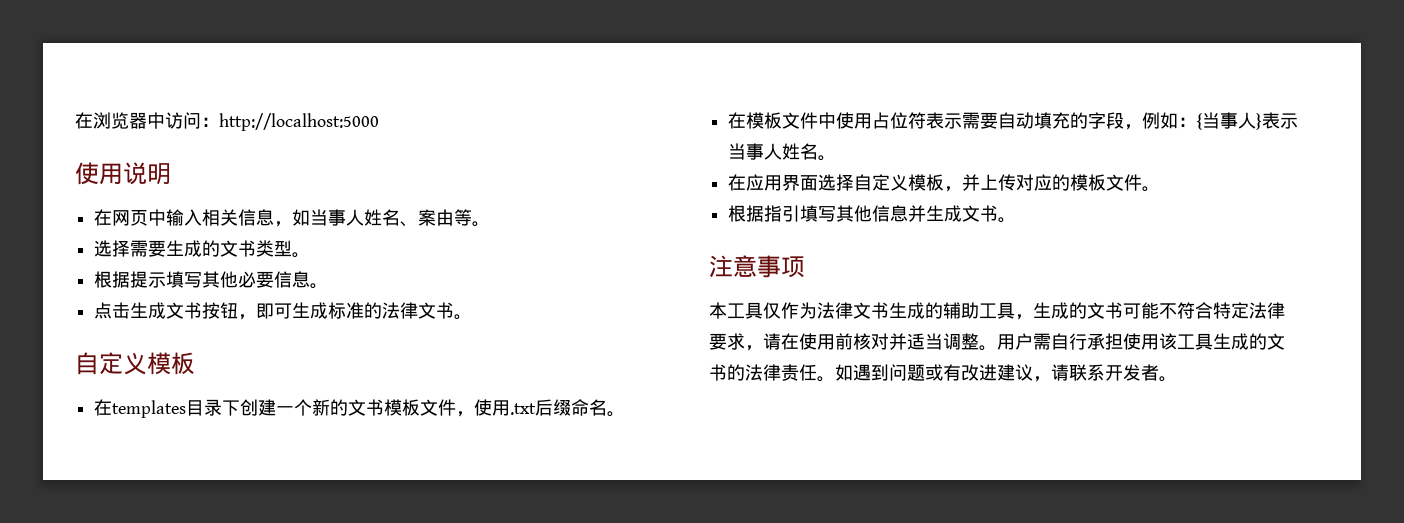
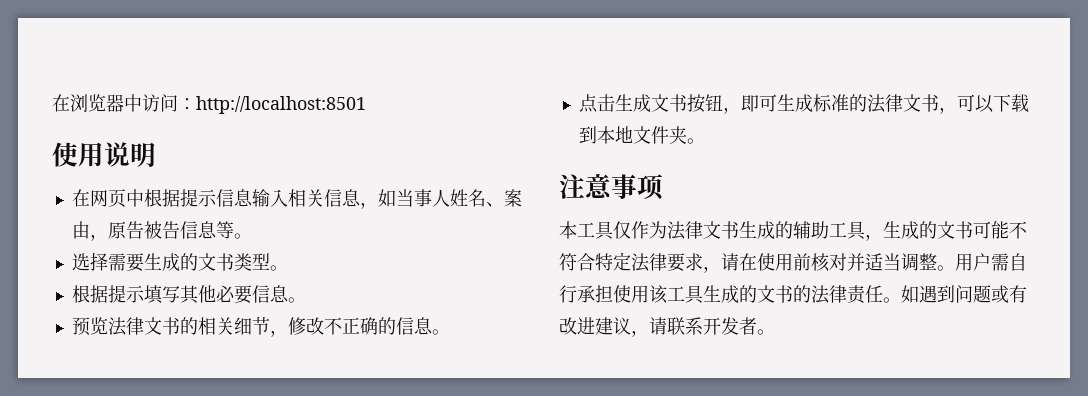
[219,113,379,131] http://localhost:5000 -> [196,96,366,114] http://localhost:8501
(167, 217) none -> [143,189,253,207] 根据提示信息
(455, 217) none -> [89,221,217,241] ，原告被告信息
(329, 286) none -> [71,317,450,337] // 预览法律文书的相关细节，修改不正确的信息。
[454,314,473,320] [75,352,195,375] [94,399,626,418] [728,112,1299,130] [728,143,837,161] [728,174,1161,192] [728,205,999,222] 。 // 自定义模板 // 在templates目录下创建一个新的文书模板文件，使用.txt后缀命名。 // 在模板文件中使用占位符表示需要自动填充的字段，例如：{当事人}表示当事人姓名。 // 在应用界面选择自定义模板，并上传对应的模板文件。 // 根据指引填写其他信息并生成文书 -> [938,94,1029,114] [578,126,687,144] ，可以下载到本地文件夹

